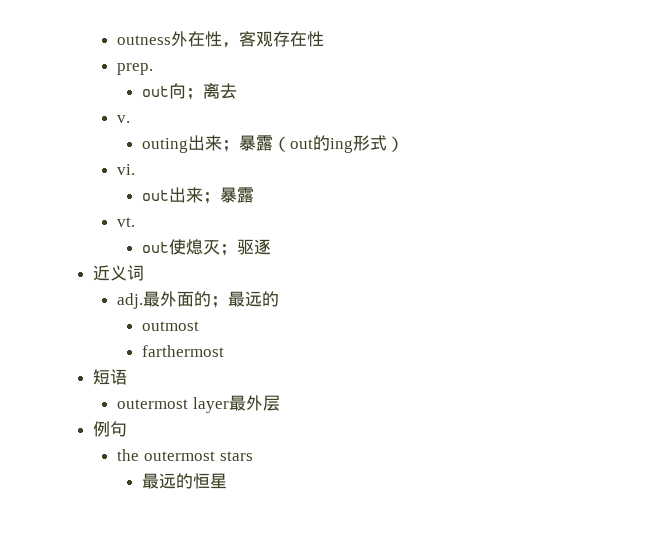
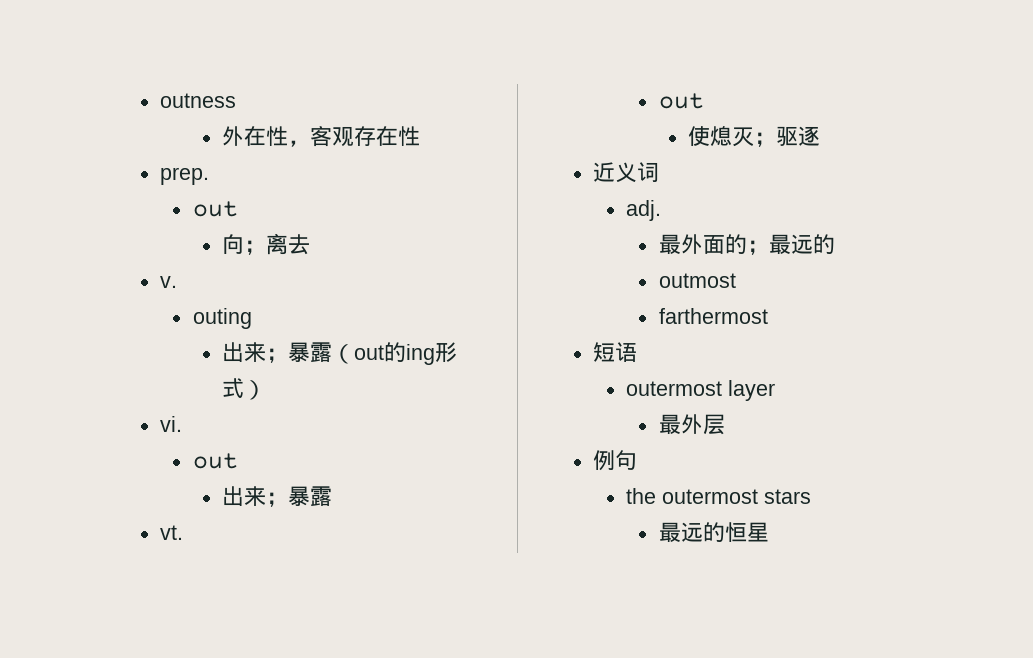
(172, 40) none -> (236, 100) //
(169, 91) none -> (238, 209) //
(188, 145) none -> (252, 318) //
(169, 195) none -> (238, 461) //
(169, 247) none -> (704, 101) //
(144, 301) none -> (661, 210) //
(230, 405) none -> (775, 390) //

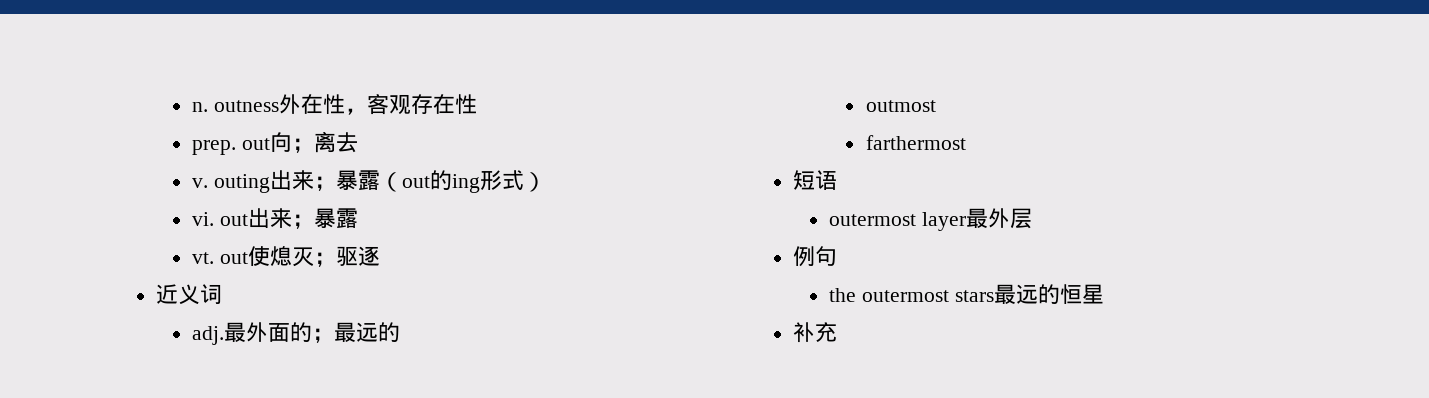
(159, 100) none -> [192,102,209,112] n.
(236, 100) // -> (280, 106) none
[192,201,238,217] // out // -> [242,138,271,150] out
(177, 282) // -> (209, 183) none
(252, 318) // -> (271, 183) none
[192,453,238,469] // out // -> [220,214,249,226] out
[658,93,704,109] // out // -> [220,252,249,264] out
(661, 210) // -> (225, 335) none
(775, 390) // -> (967, 221) none
(811, 496) // -> (994, 296) none
(769, 532) none -> [793,322,838,343] // 补充

